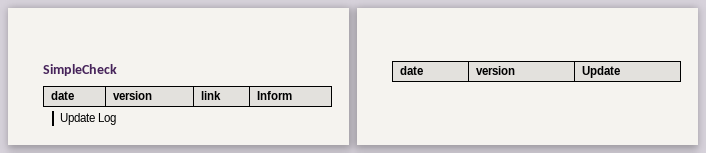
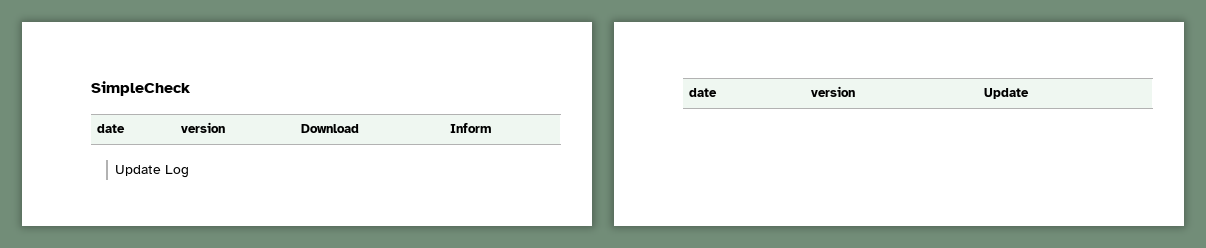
[200,91,221,100] link -> [301,124,360,133] Download

